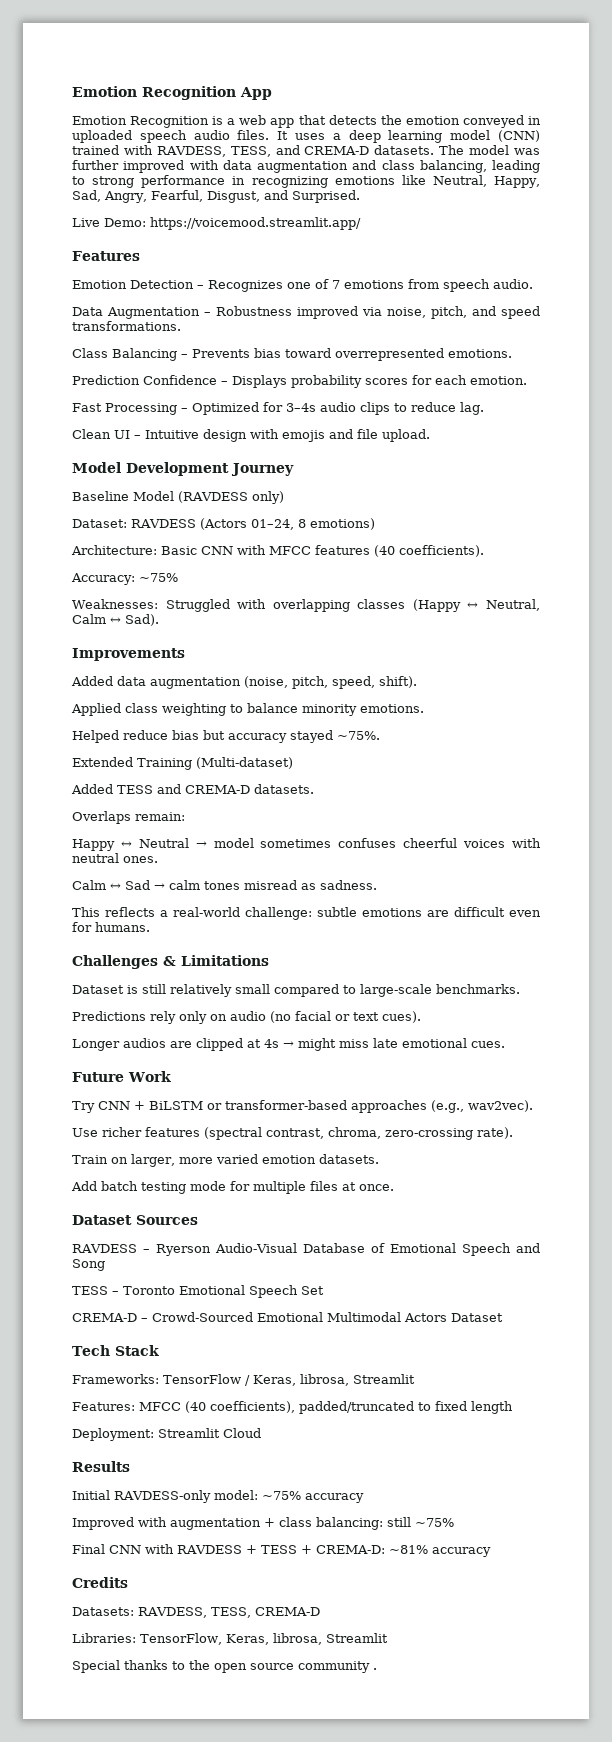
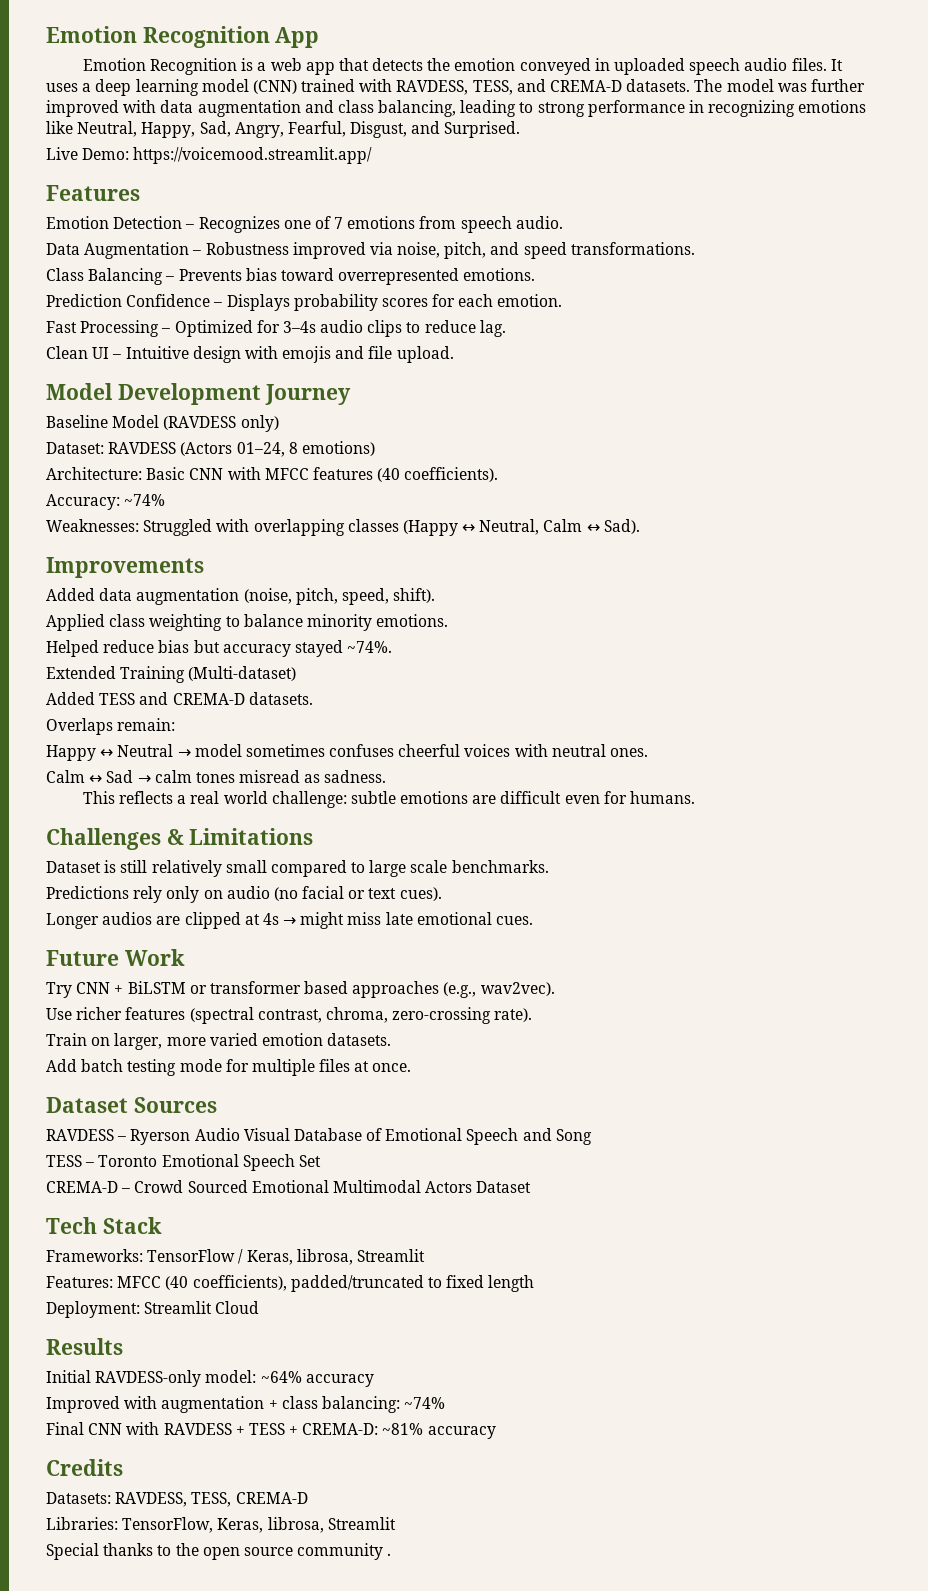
[139,573,178,582] ~75% -> [124,494,166,506] ~74%
[337,731,380,740] ~75%. -> [347,641,393,653] ~74%.
[173,907,240,917] real-world -> [190,791,268,804] real world
[360,984,432,997] large-scale -> [369,860,448,877] large scale
[225,1100,347,1110] transformer-based -> [209,981,349,994] transformer based
[215,1243,297,1253] Audio-Visual -> [194,1128,290,1141] Audio Visual
[152,1312,253,1322] Crowd-Sourced -> [134,1180,248,1193] Crowd Sourced
[262,1491,301,1500] ~75% -> [260,1371,302,1383] ~64%
[387,1517,454,1527] still ~75% -> [404,1397,446,1409] ~74%

